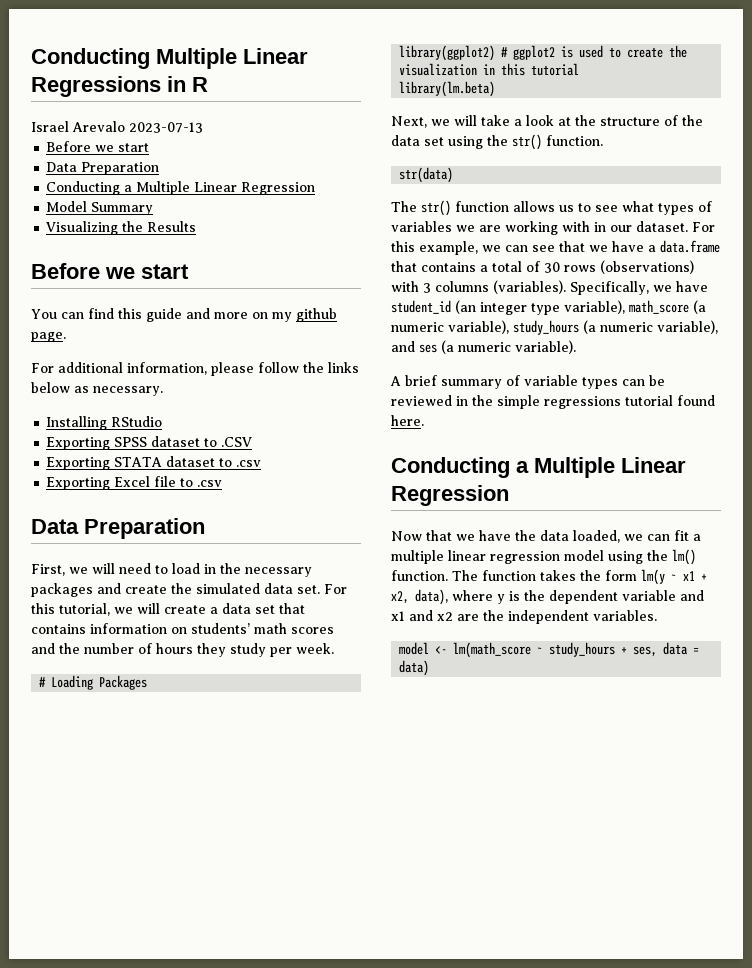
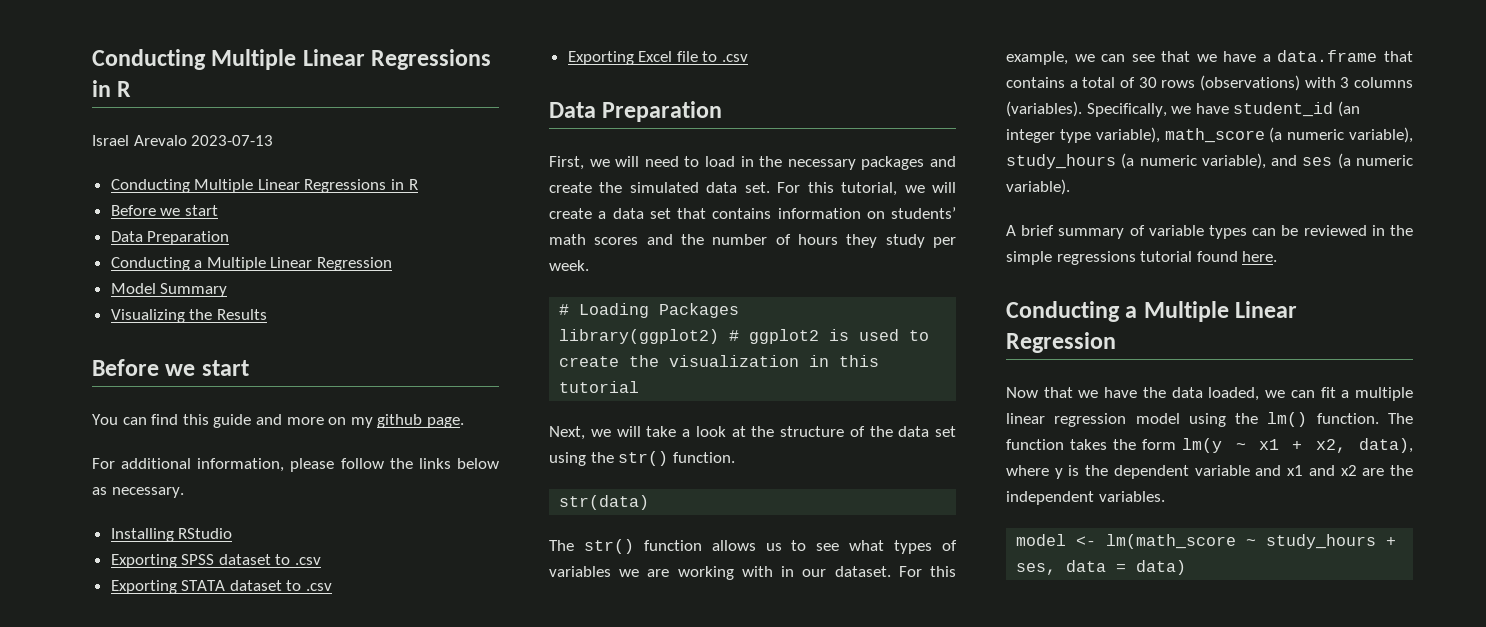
(203, 127) none -> [110,179,418,193] // Conducting Multiple Linear Regressions in R
[221,437,253,447] .CSV -> [295,557,322,565] .csv
[399,81,496,97] // library(lm.beta) -> (640, 387) none

